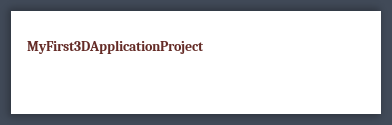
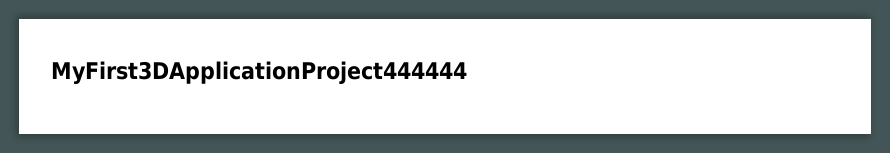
[27,40,204,54] MyFirst3DApplicationProject -> [51,61,467,84] MyFirst3DApplicationProject444444

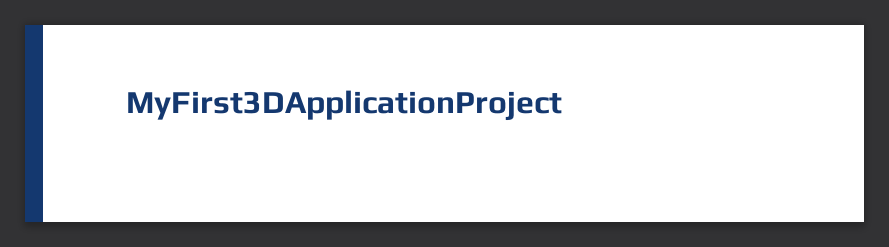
[51,61,467,84] MyFirst3DApplicationProject444444 -> [126,90,562,121] MyFirst3DApplicationProject

